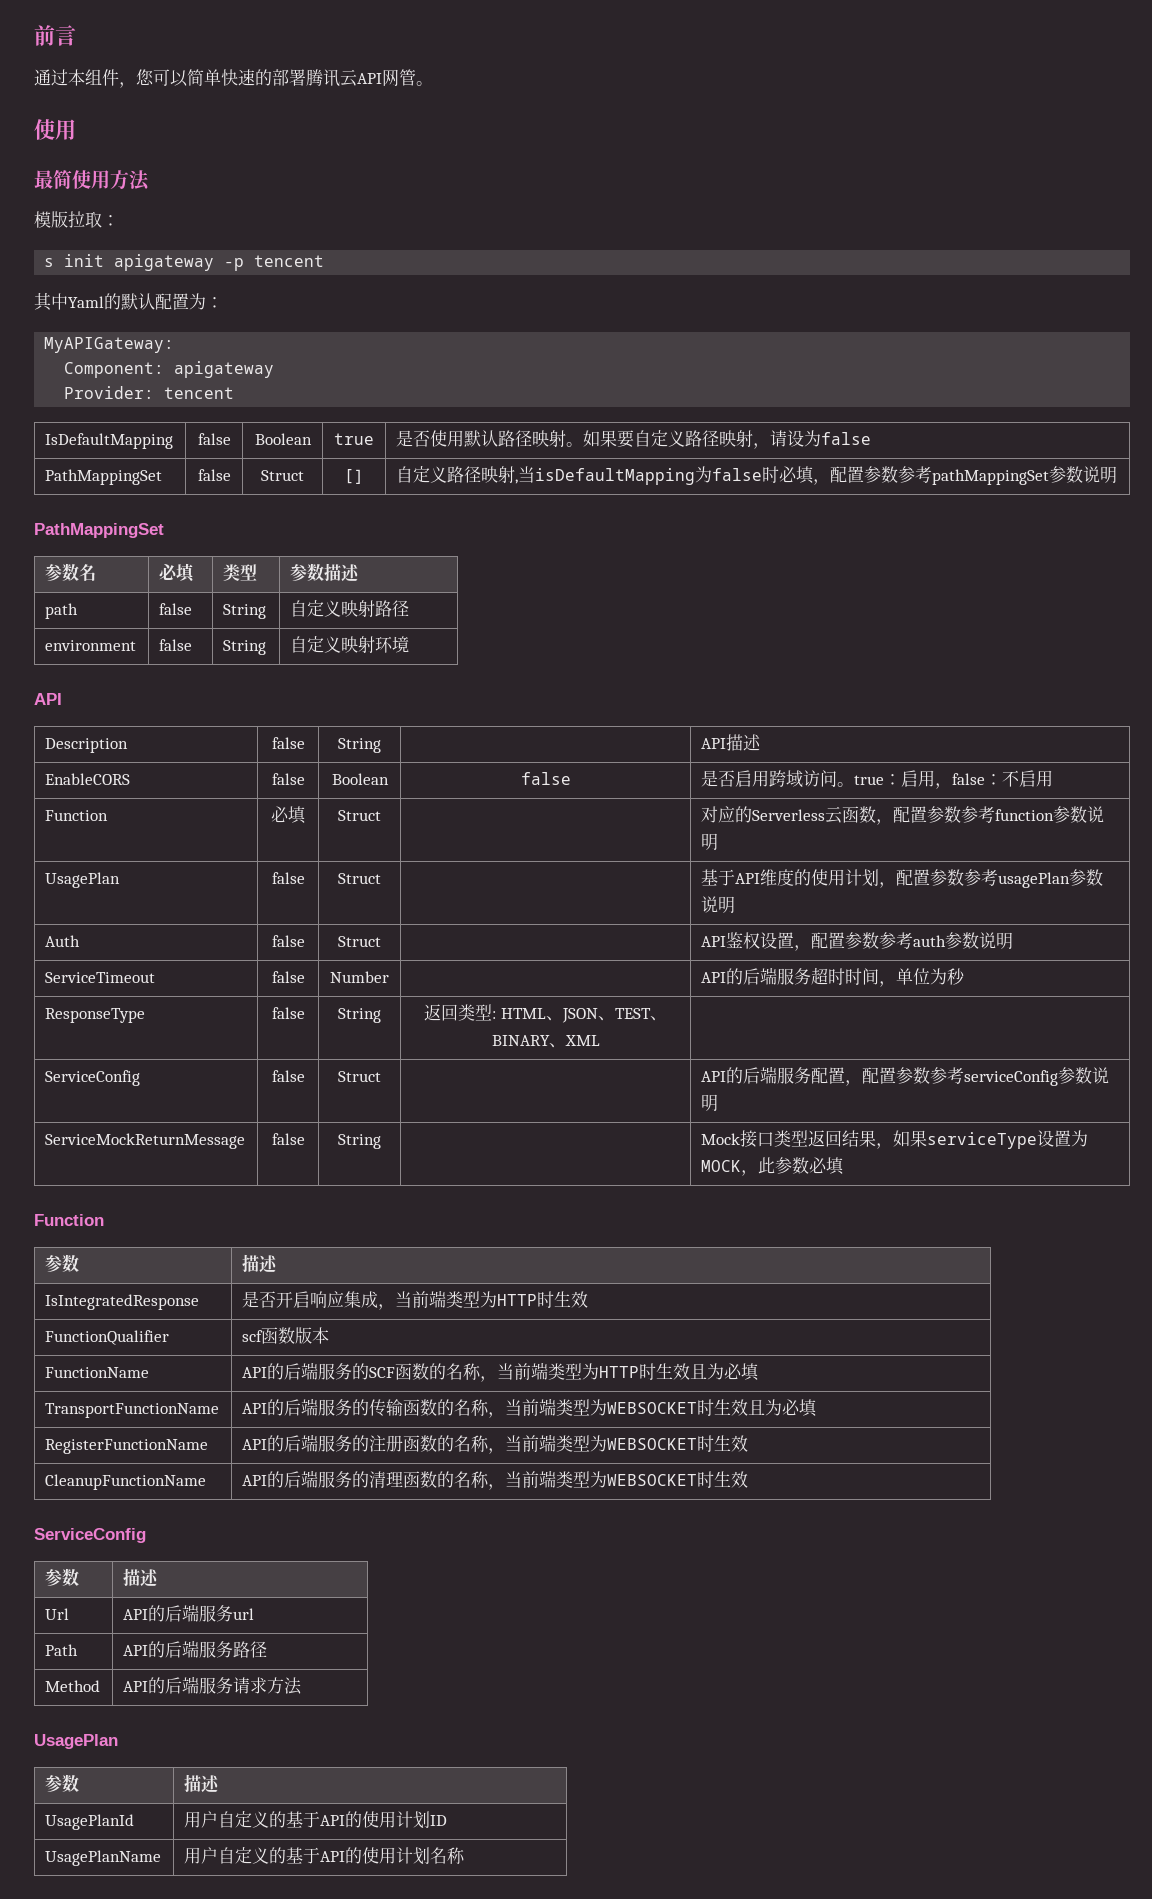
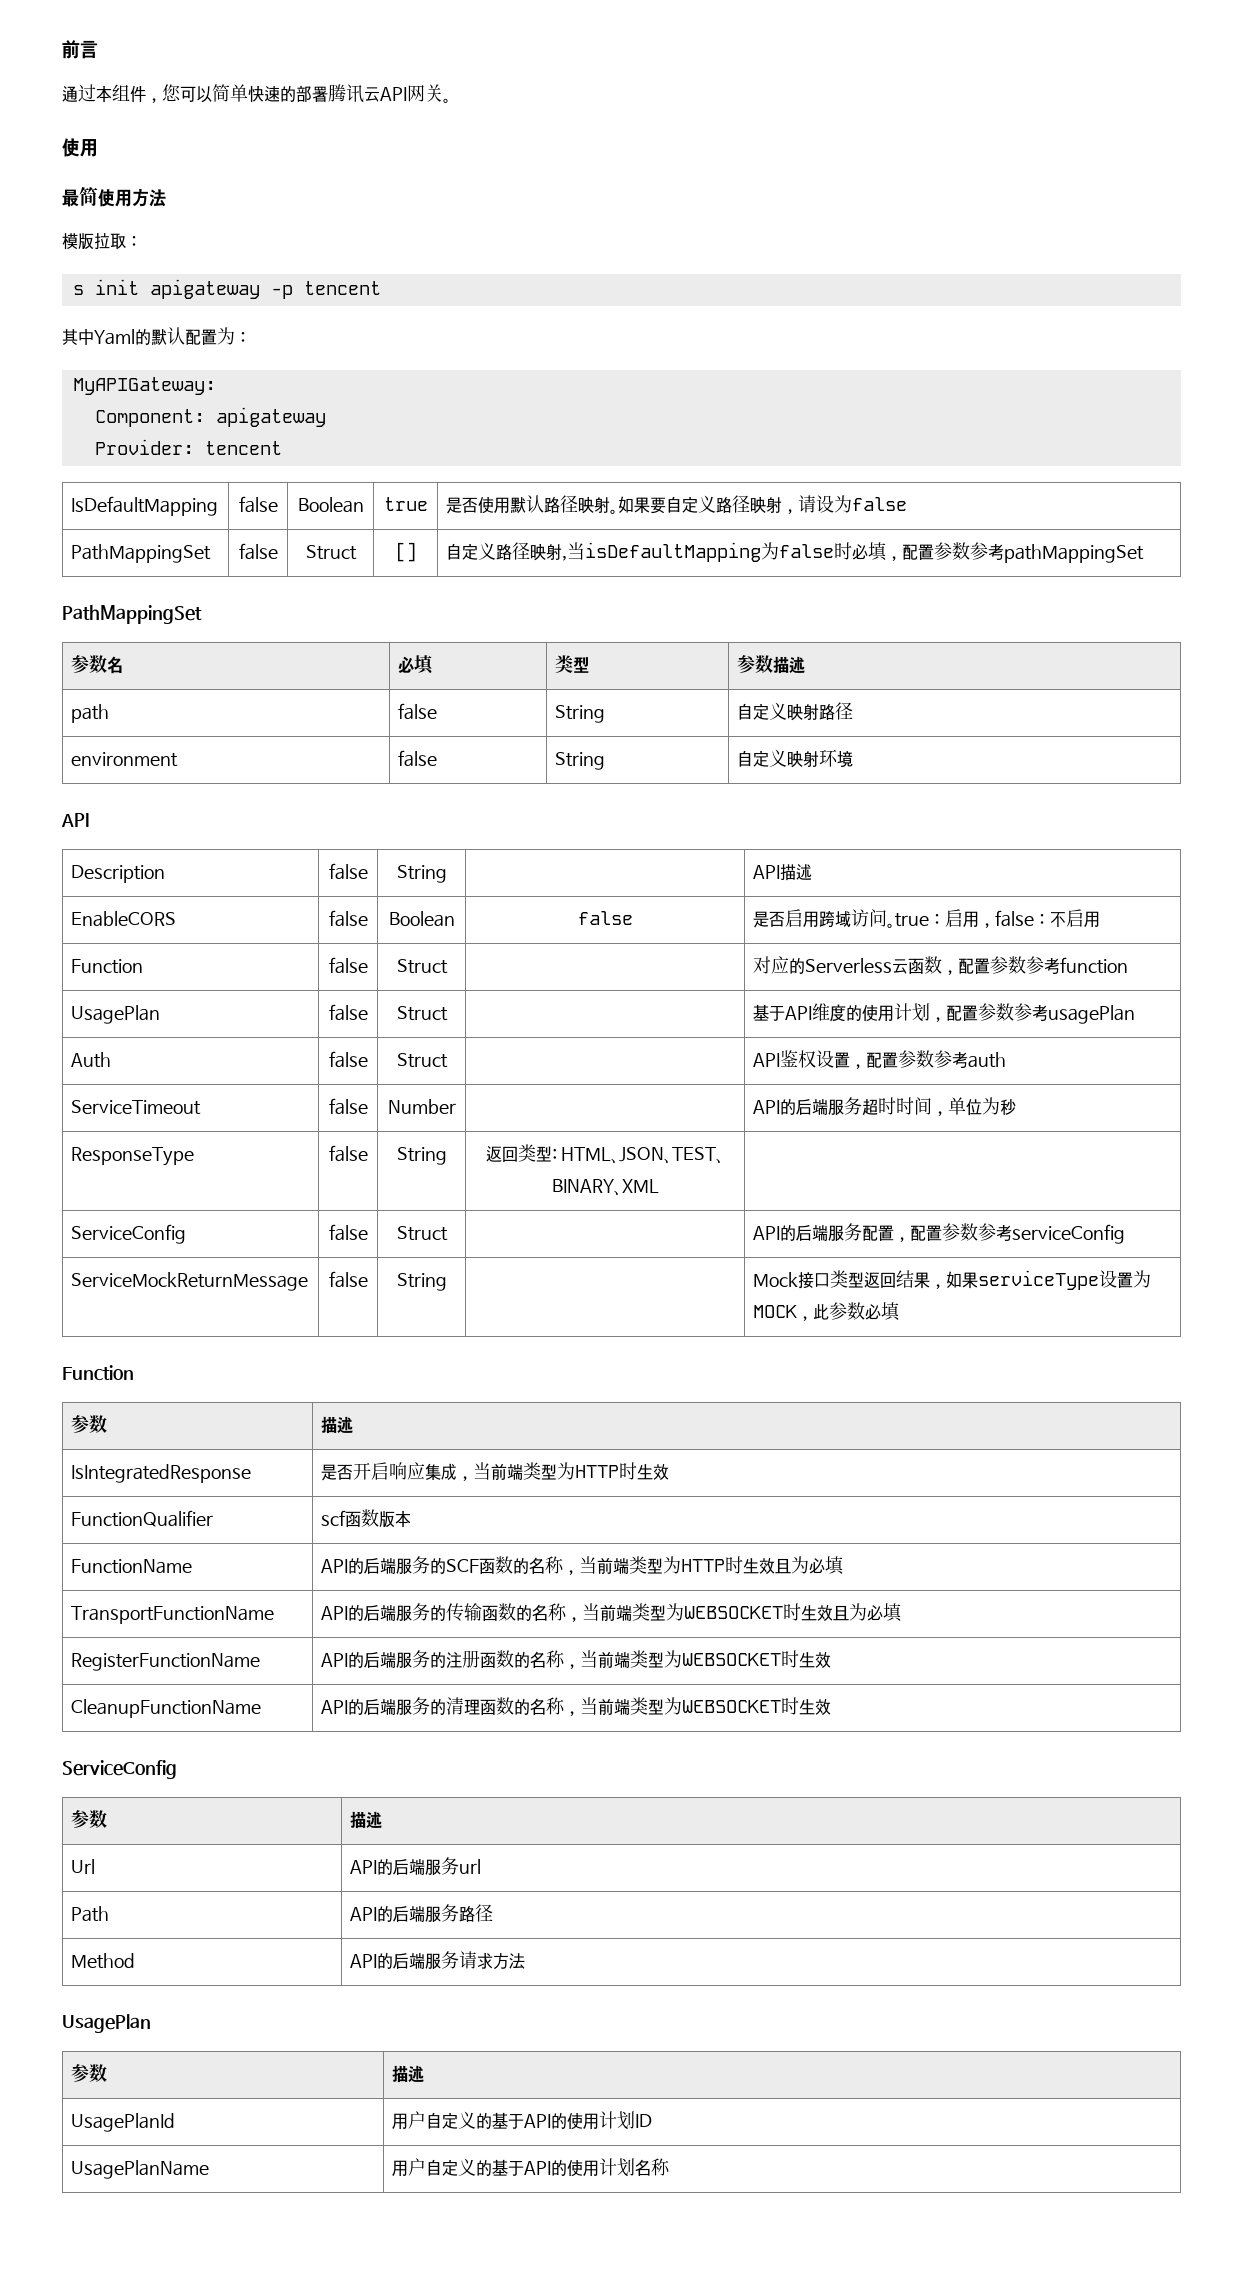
[399,69,416,86] 管 -> [425,84,443,102] 关
[1049,466,1118,484] 参数说明 -> (1145, 553) none
[271,806,307,824] 必填 -> [328,957,368,974] false
[1053,806,1105,823] [701,833,719,851] 参数说明 -> (1129, 965) none
[1069,869,1104,886] [701,896,736,914] 参数说明 -> (1136, 1014) none
[945,932,1014,950] 参数说明 -> (1007, 1060) none
[1058,1067,1110,1084] [701,1094,719,1112] 参数说明 -> (1126, 1234) none

